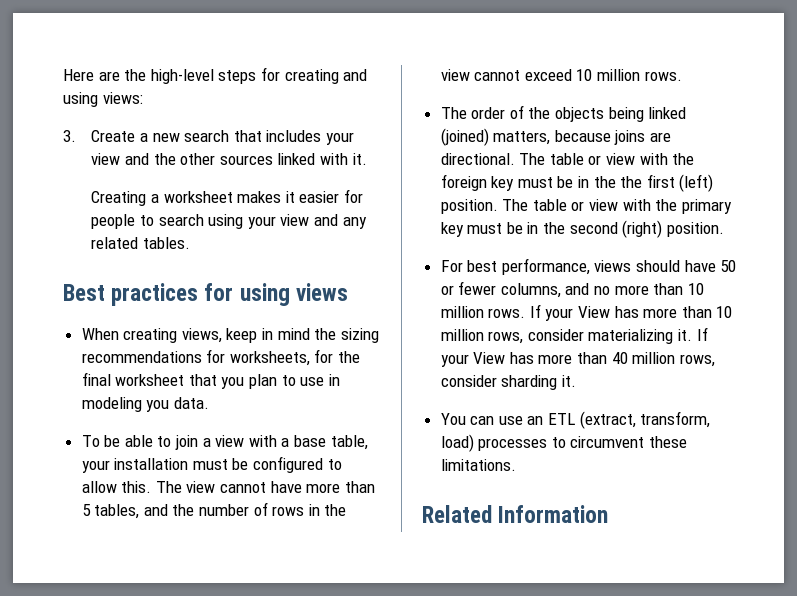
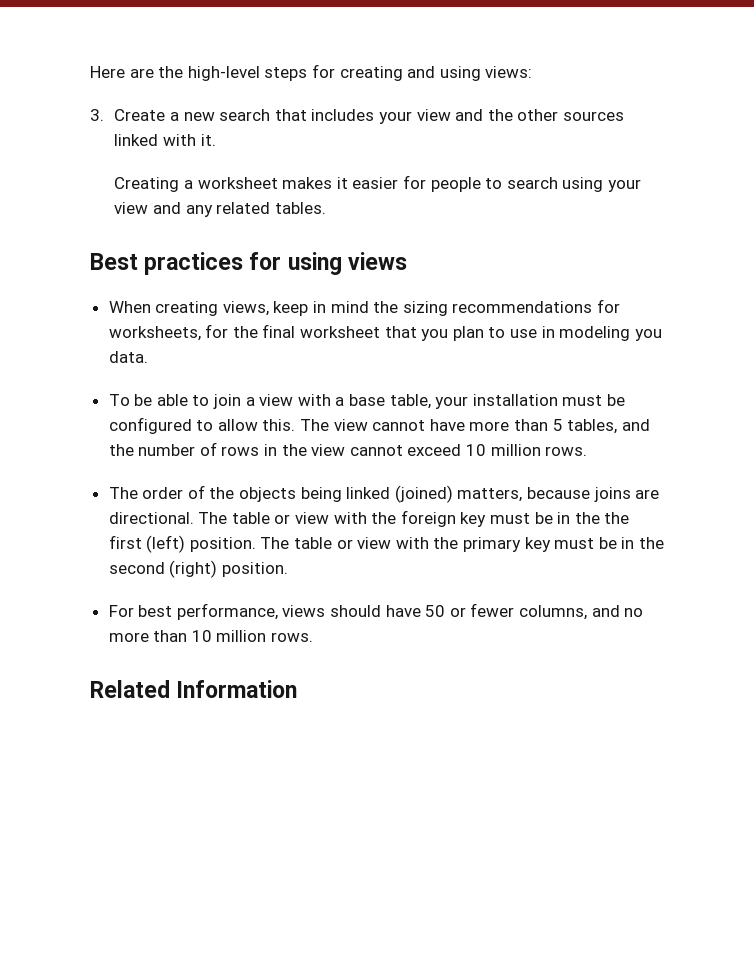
[529,304,733,321] [440,327,708,344] [440,352,715,367] [440,375,576,390] [440,411,711,429] [440,434,688,452] [440,459,516,471] If your View has more than 10 million rows, consider materializing it. If your View has more than 40 million rows, consider sharding it. // You can use an ETL (extract, transform, load) processes to circumvent these limitations. -> (314, 637) none

